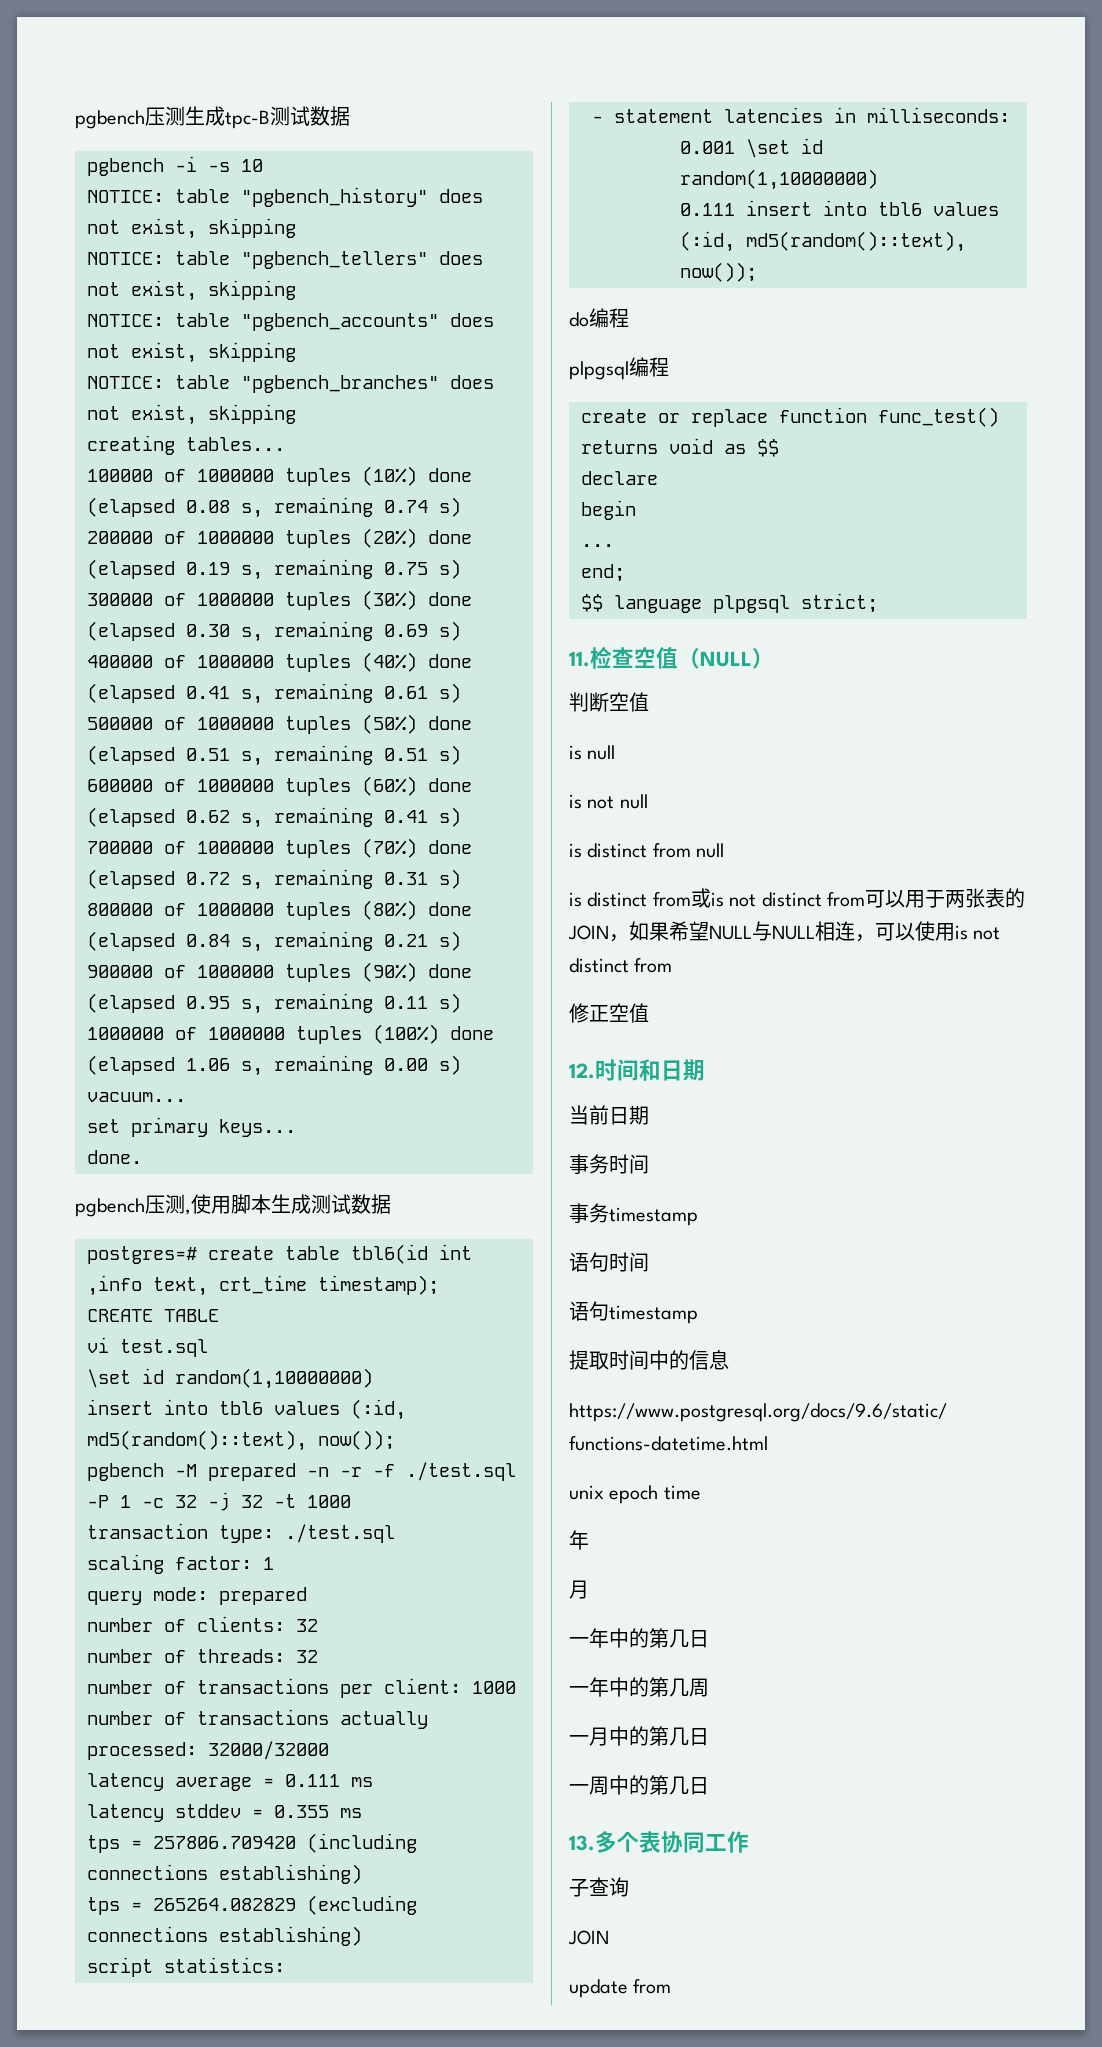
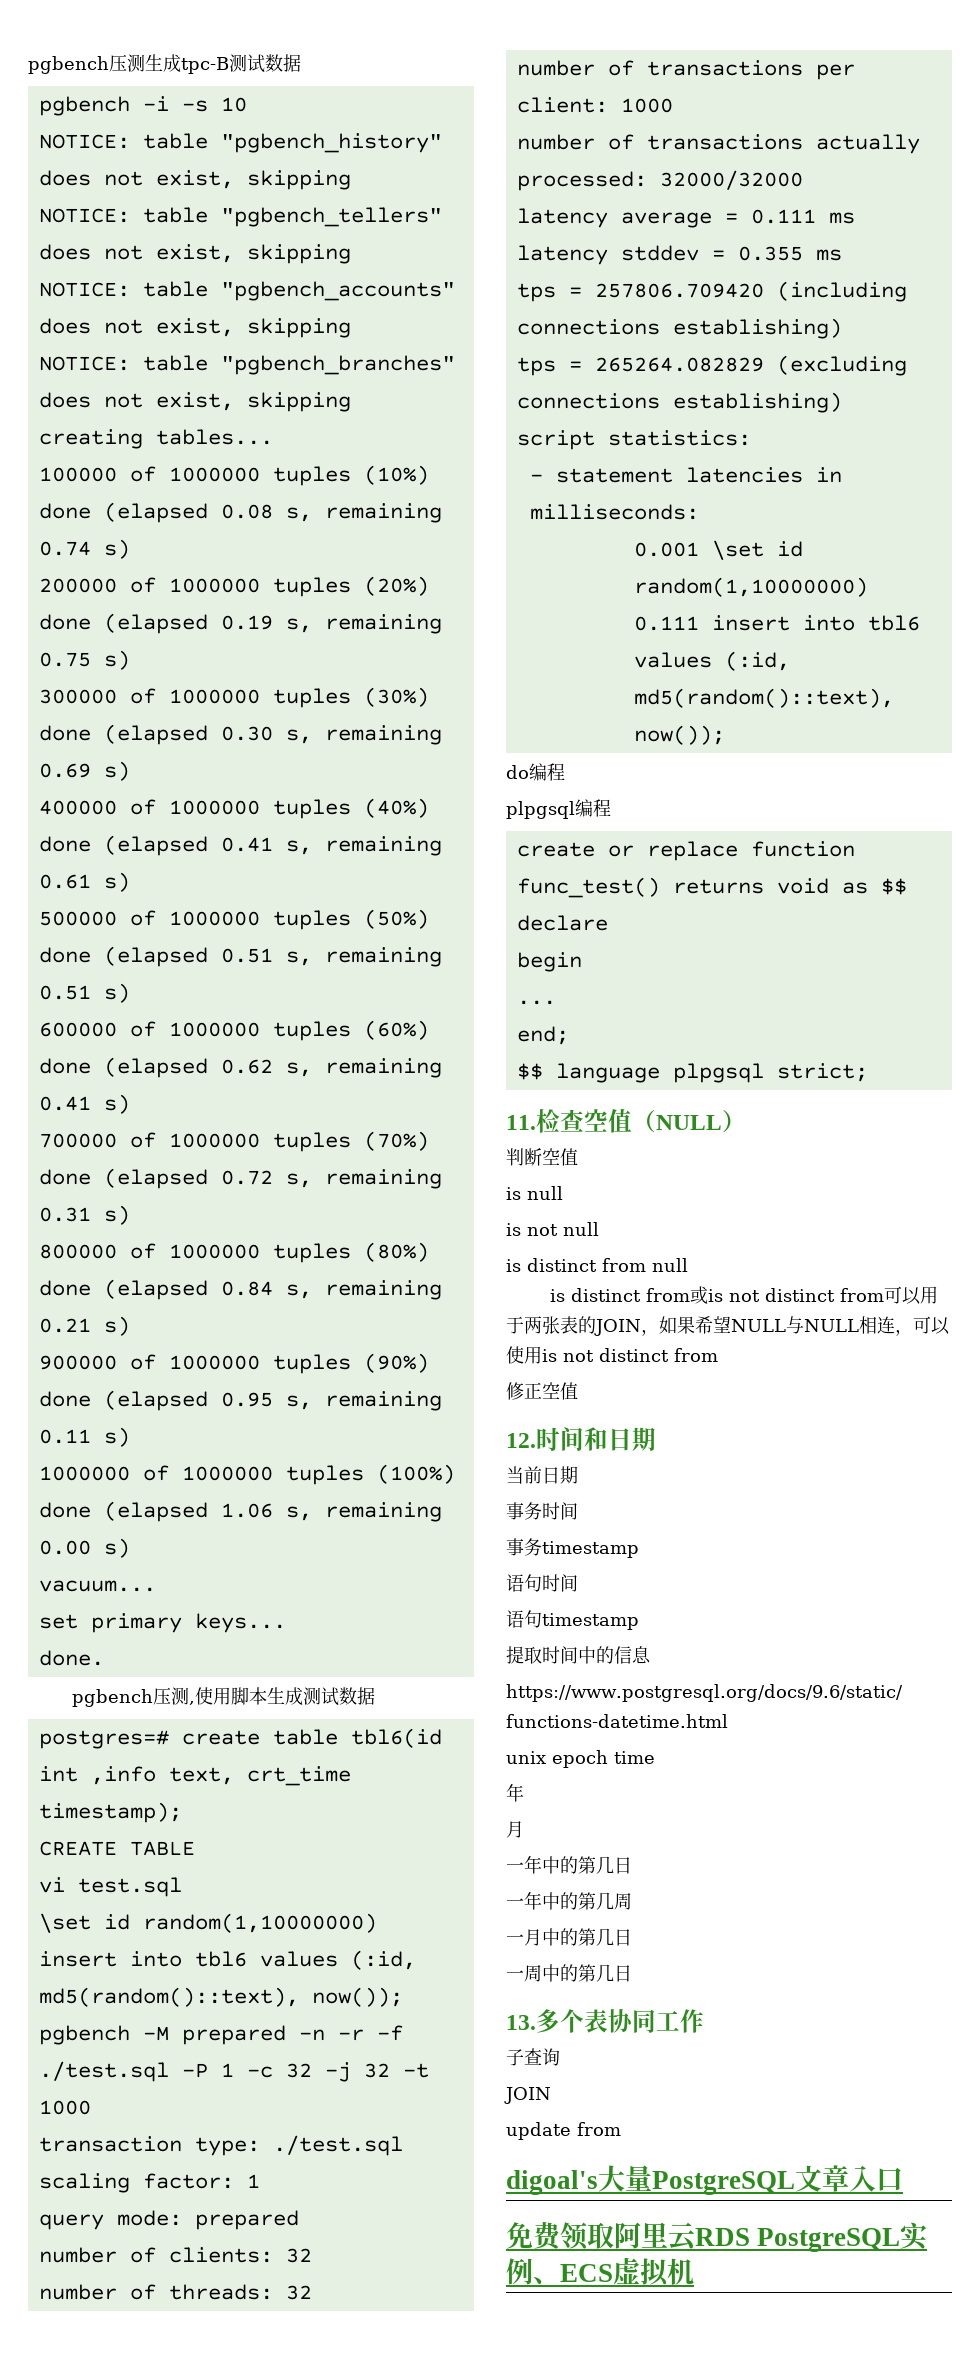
(672, 1986) none -> [506,2165,903,2195] [506,2222,929,2252] [506,2257,694,2286] // digoal's大量PostgreSQL文章入口 // 免费领取阿里云RDS PostgreSQL实例、ECS虚拟机

